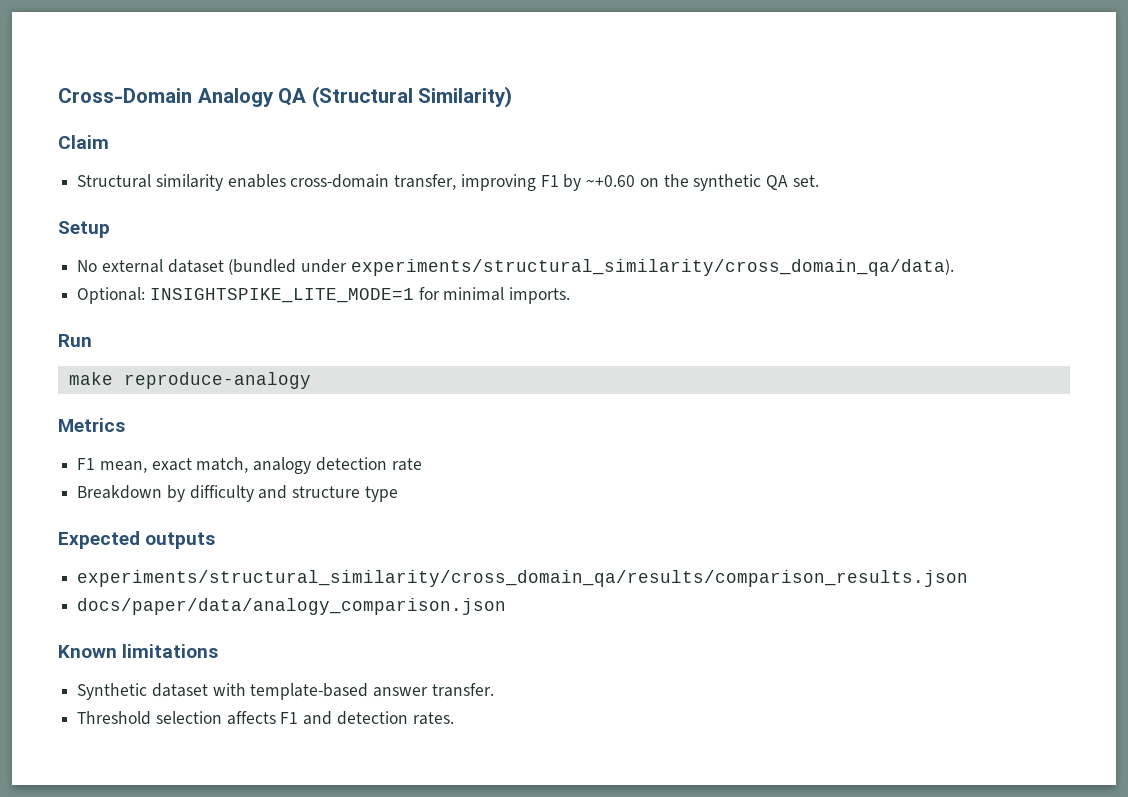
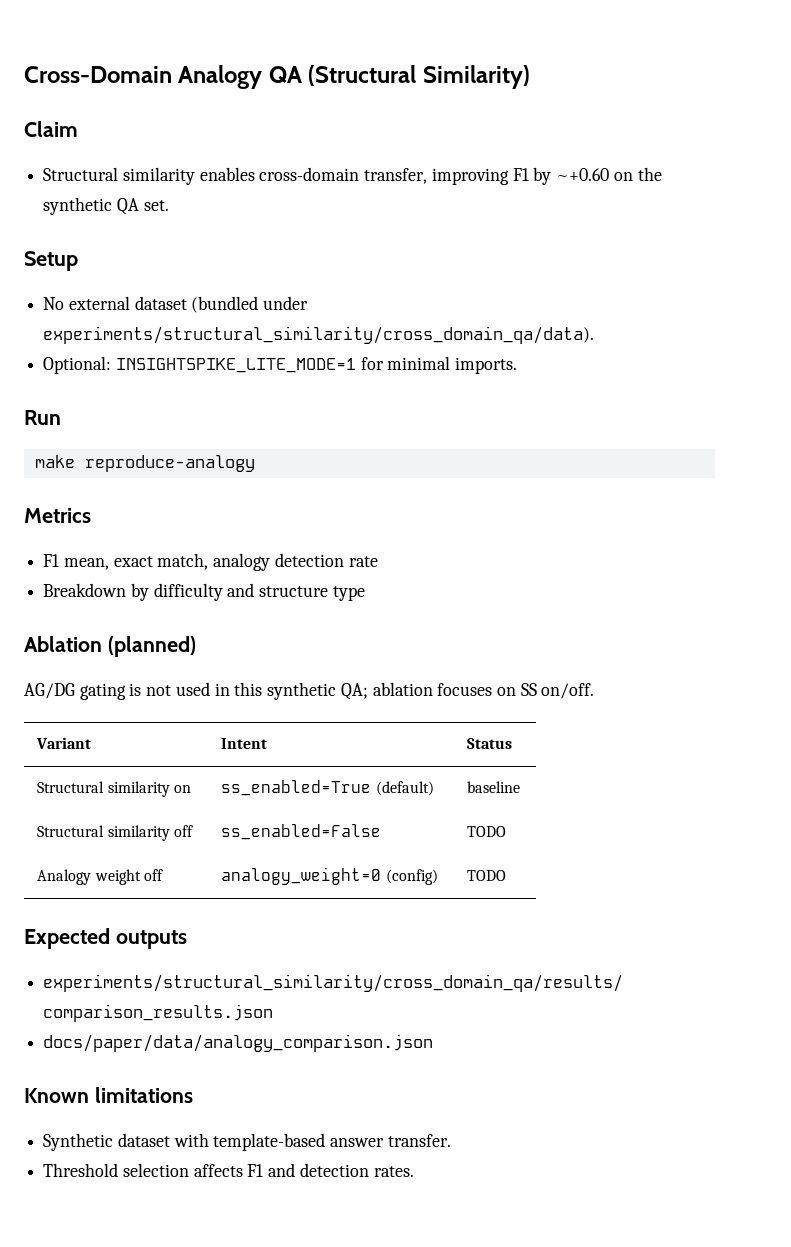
(398, 494) none -> [24,636,196,657] [24,682,595,700] [36,737,92,749] [221,738,268,749] [467,738,513,749] [37,781,192,797] [221,780,434,796] [467,781,521,793] [37,825,194,841] [221,824,382,840] [467,826,507,837] [37,869,164,885] [221,867,438,885] [467,870,507,881] // Ablation (planned) // AG/DG gating is not used in this synthetic QA; ablation focuses on SS on/off. // Variant | Intent | Status // Structural similarity on | ss_enabled=True (default) | baseline // Structural similarity off | ss_enabled=False | TODO // Analogy weight off | analogy_weight=0 (config) | TODO

